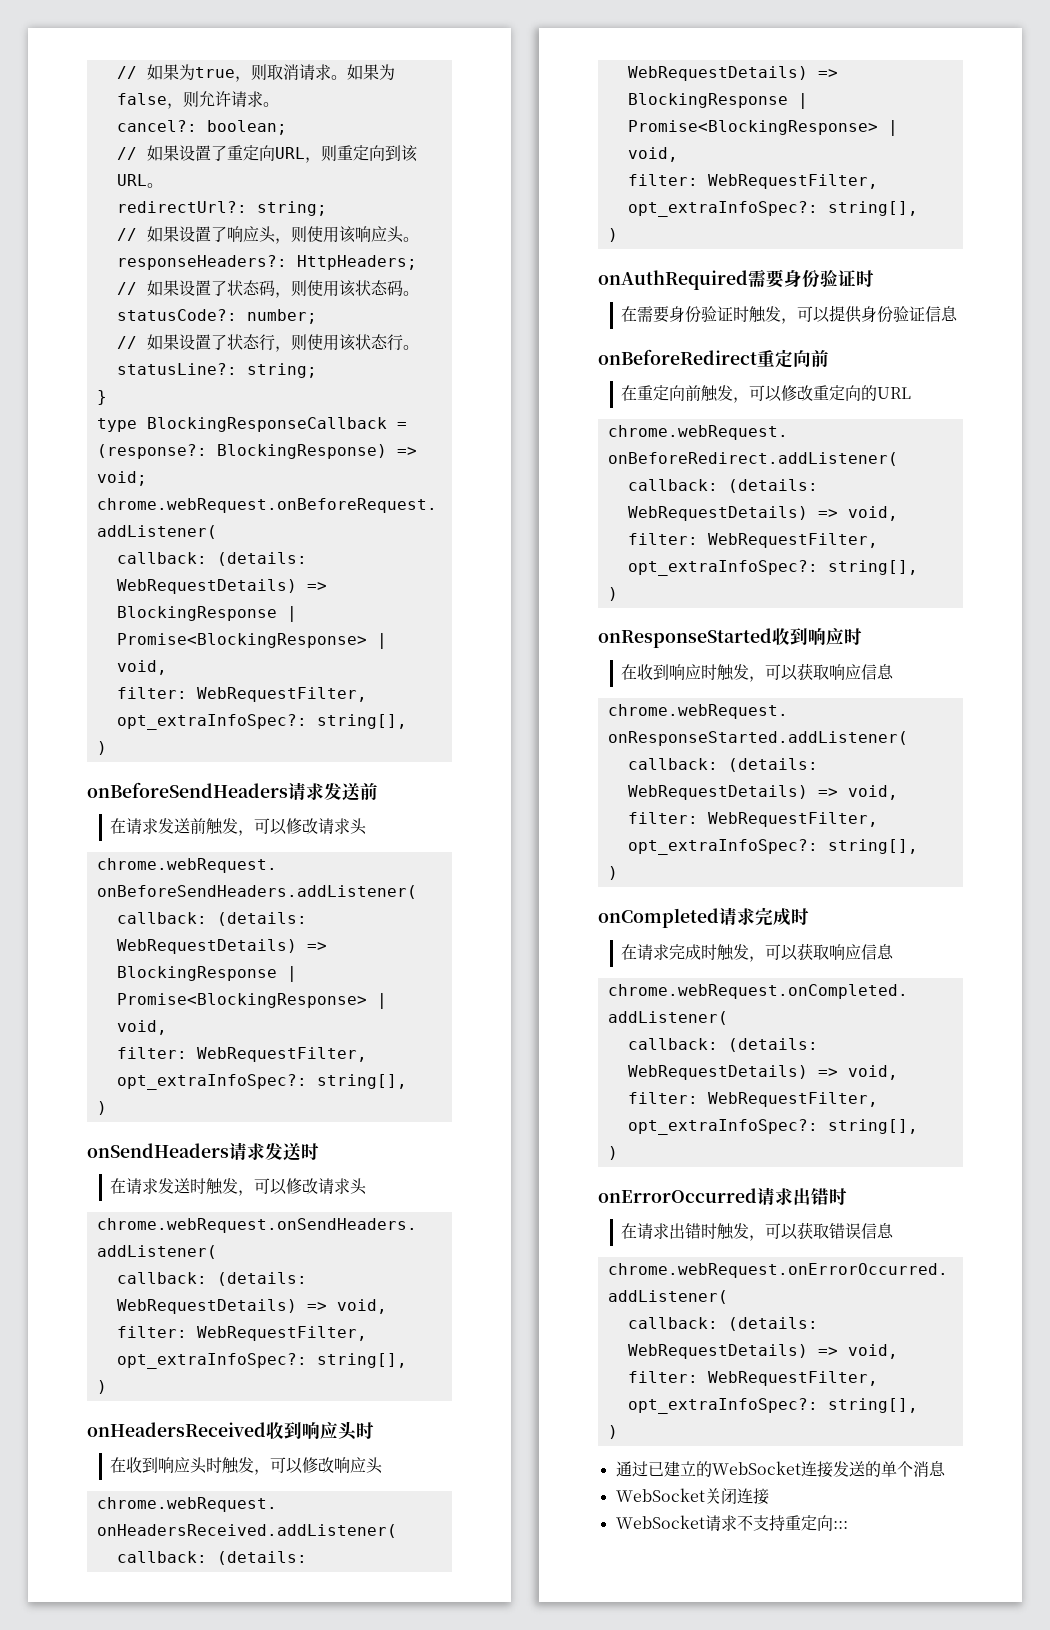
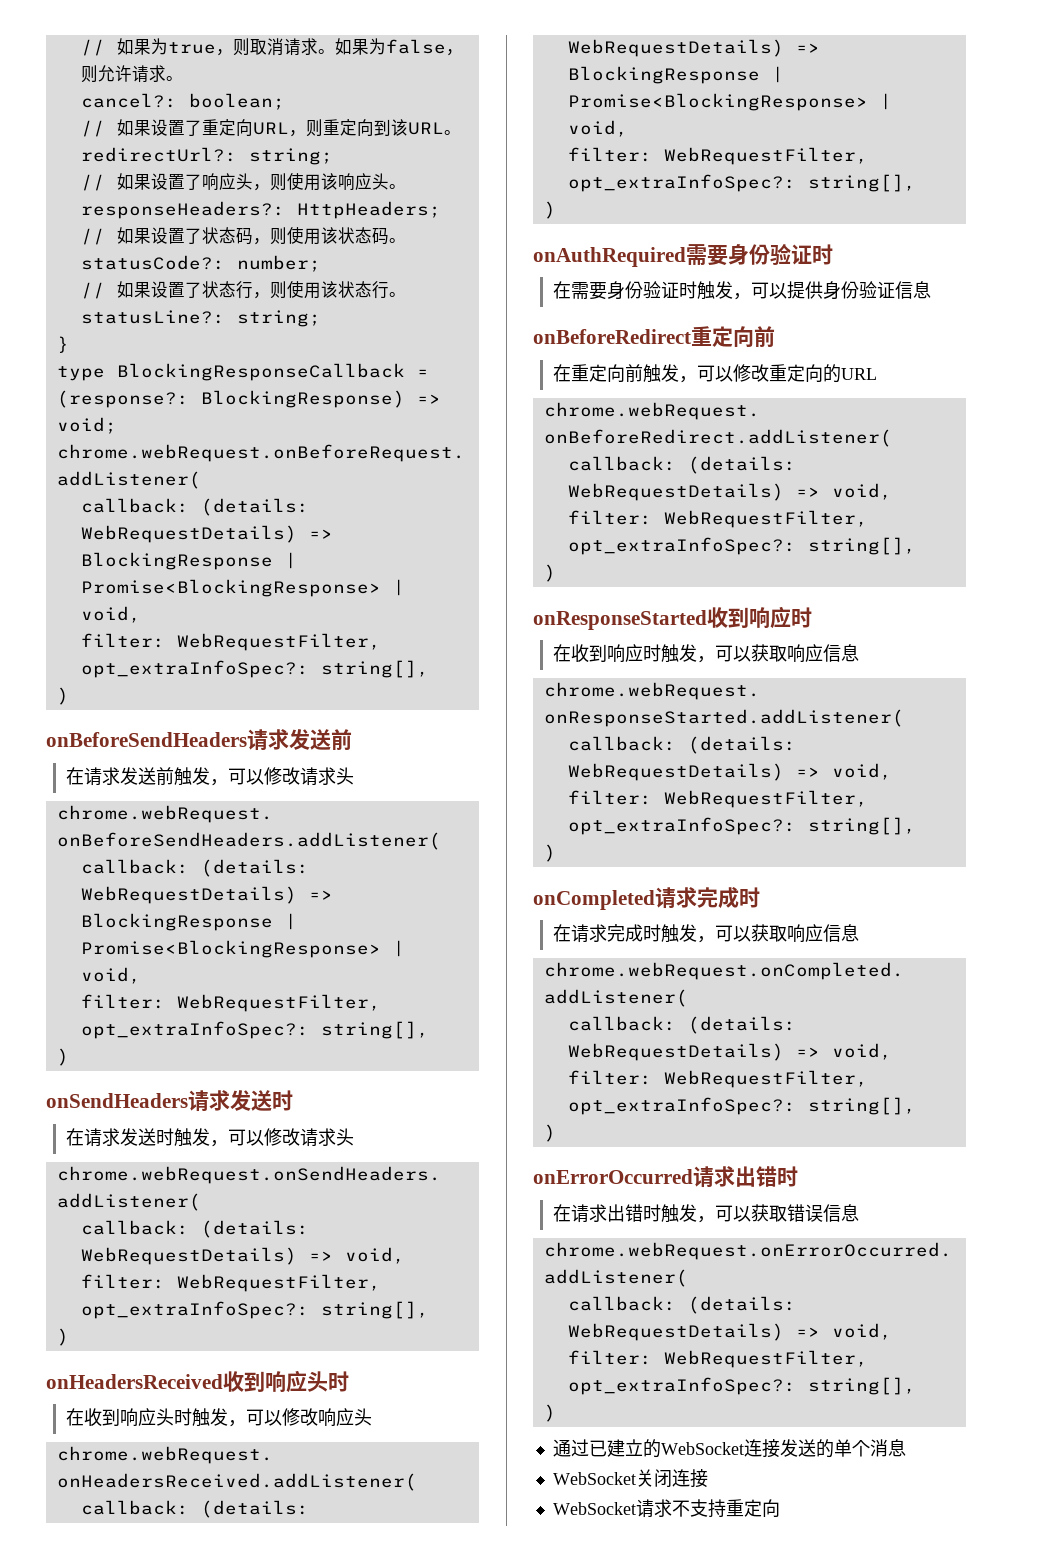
[832,1521,848,1529] ::: -> (780, 1508) none

